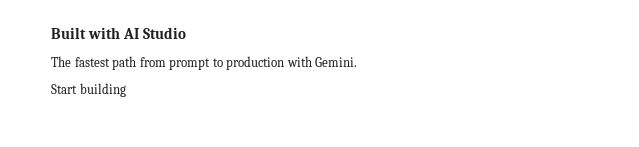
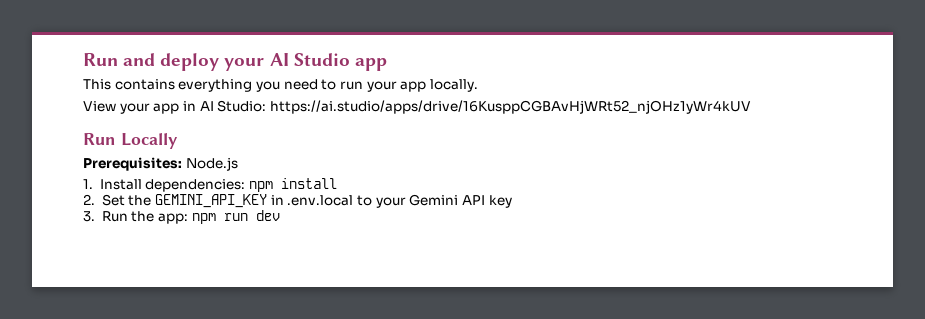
[51,27,187,39] [51,56,358,70] [51,83,126,97] Built with AI Studio // The fastest path from prompt to production with Gemini. // Start building -> [83,53,387,71] [83,79,478,92] [83,100,751,114] [83,133,178,149] [83,157,238,171] [83,178,338,192] [83,194,512,208] [83,210,280,224] Run and deploy your AI Studio app // This contains everything you need to run your app locally. // View your app in AI Studio: https://ai.studio/apps/drive/16KusppCGBAvHjWRt52_njOHz1yWr4kUV // Run Locally // Prerequisites: Node.js // 1. Install dependencies: npm install // 2. Set the GEMINI_API_KEY in .env.local to your Gemini API key // 3. Run the app: npm run dev

